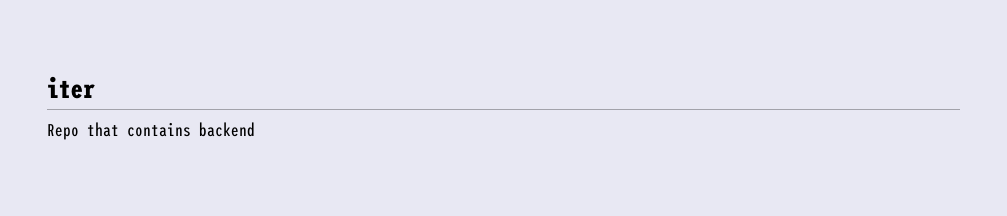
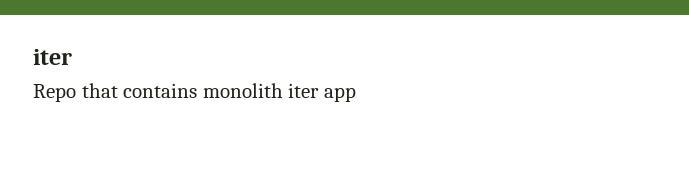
[199,122,255,137] backend -> [202,83,356,102] monolith iter app

